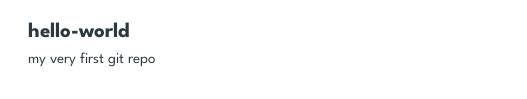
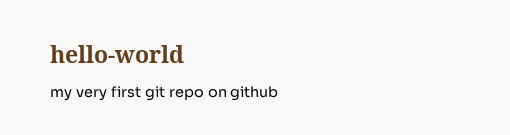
(157, 61) none -> [207,86,279,101] on github

